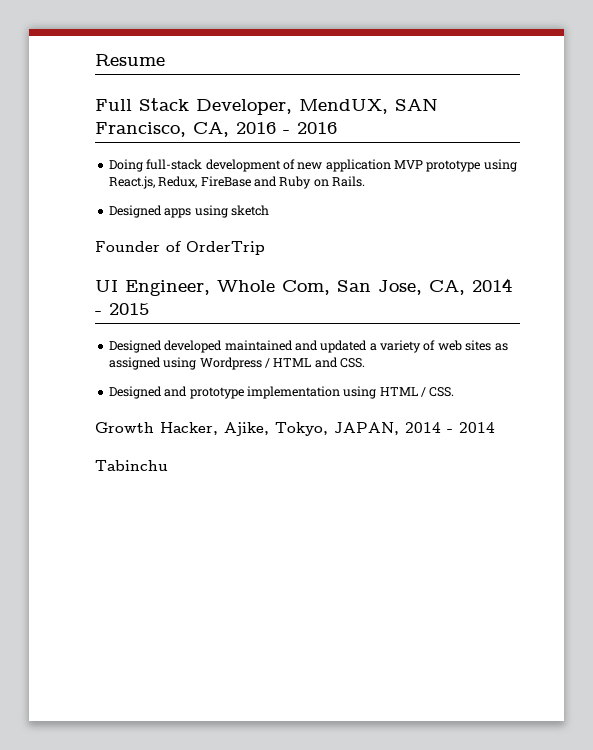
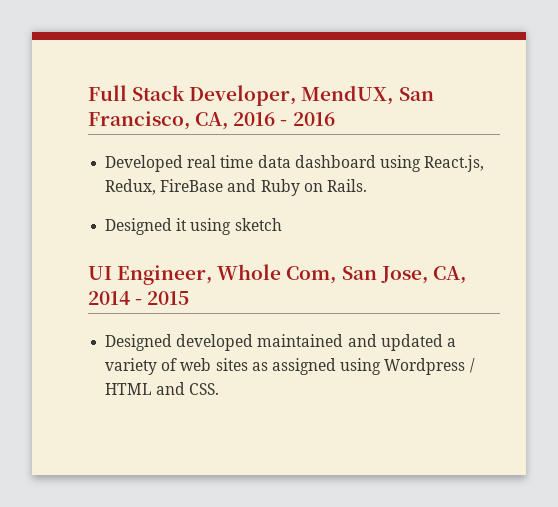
[95,54,165,66] Resume // -> (88, 93) none
[395,98,438,111] SAN -> [398,87,434,101] San
[108,159,481,172] Doing full-stack development of new application MVP prototype -> [105,155,376,172] Developed real time data dashboard
[164,208,192,218] apps -> [176,218,188,231] it
[95,241,265,255] // Founder of OrderTrip -> (282, 224) none
[108,386,455,399] [95,422,495,436] [95,460,168,471] // Designed and prototype implementation using HTML / CSS. // Growth Hacker, Ajike, Tokyo, JAPAN, 2014 - 2014 // Tabinchu -> (220, 389) none

